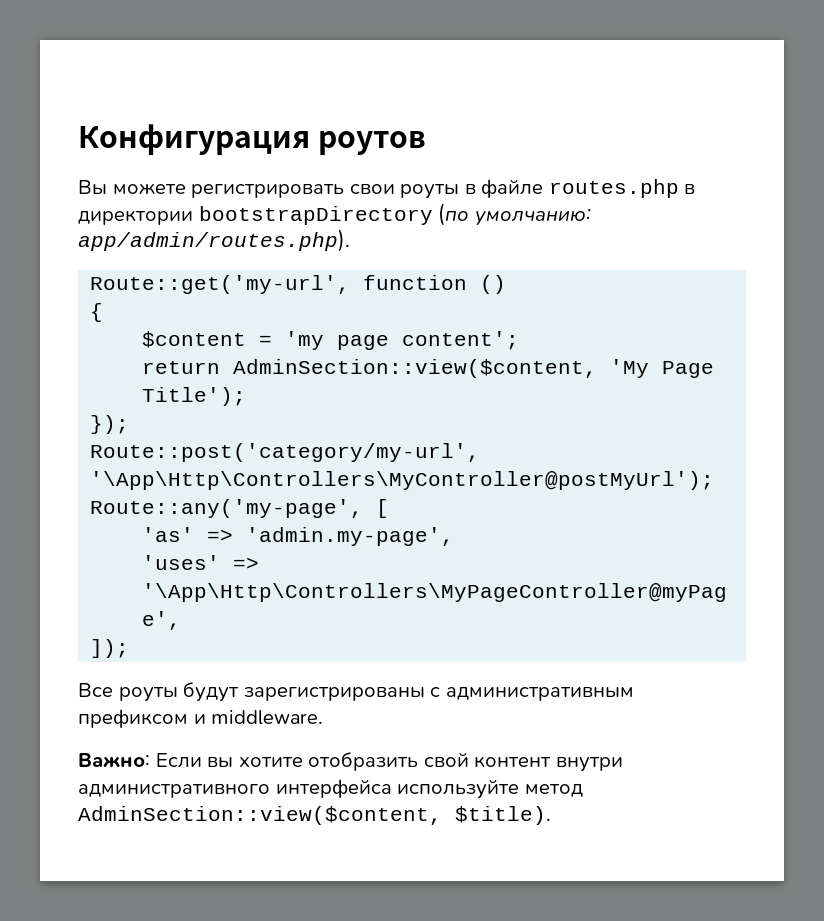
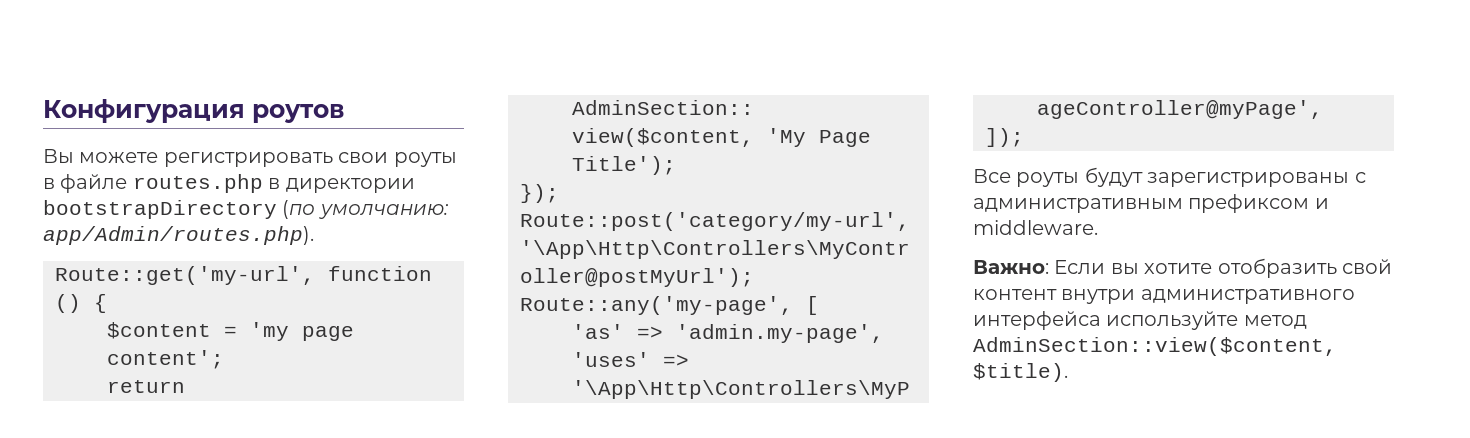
[78,229,350,252] app/admin/routes.php). -> [43,226,314,245] app/Admin/routes.php).
(507, 284) // -> (81, 303) none

